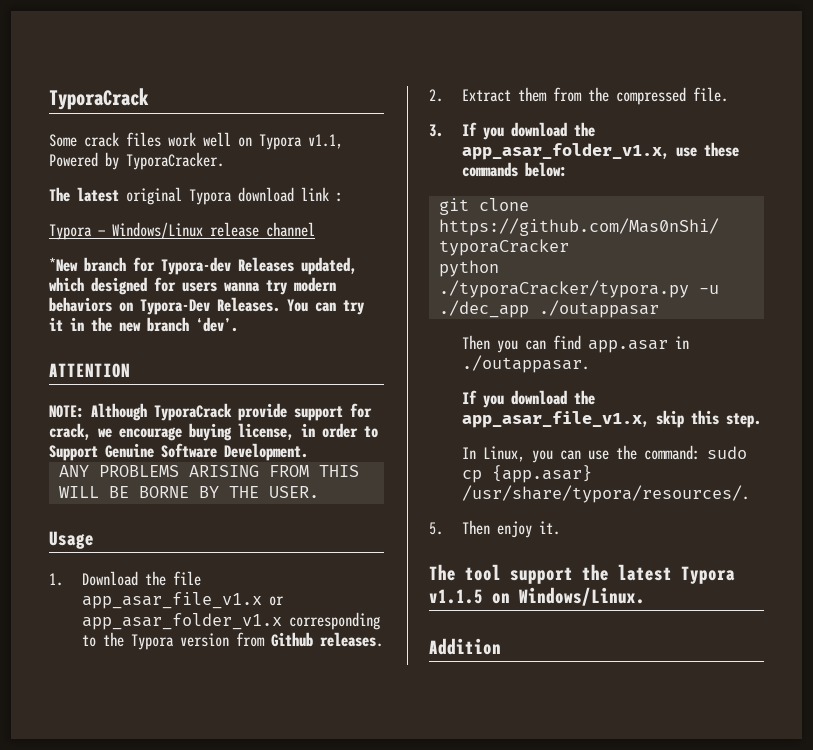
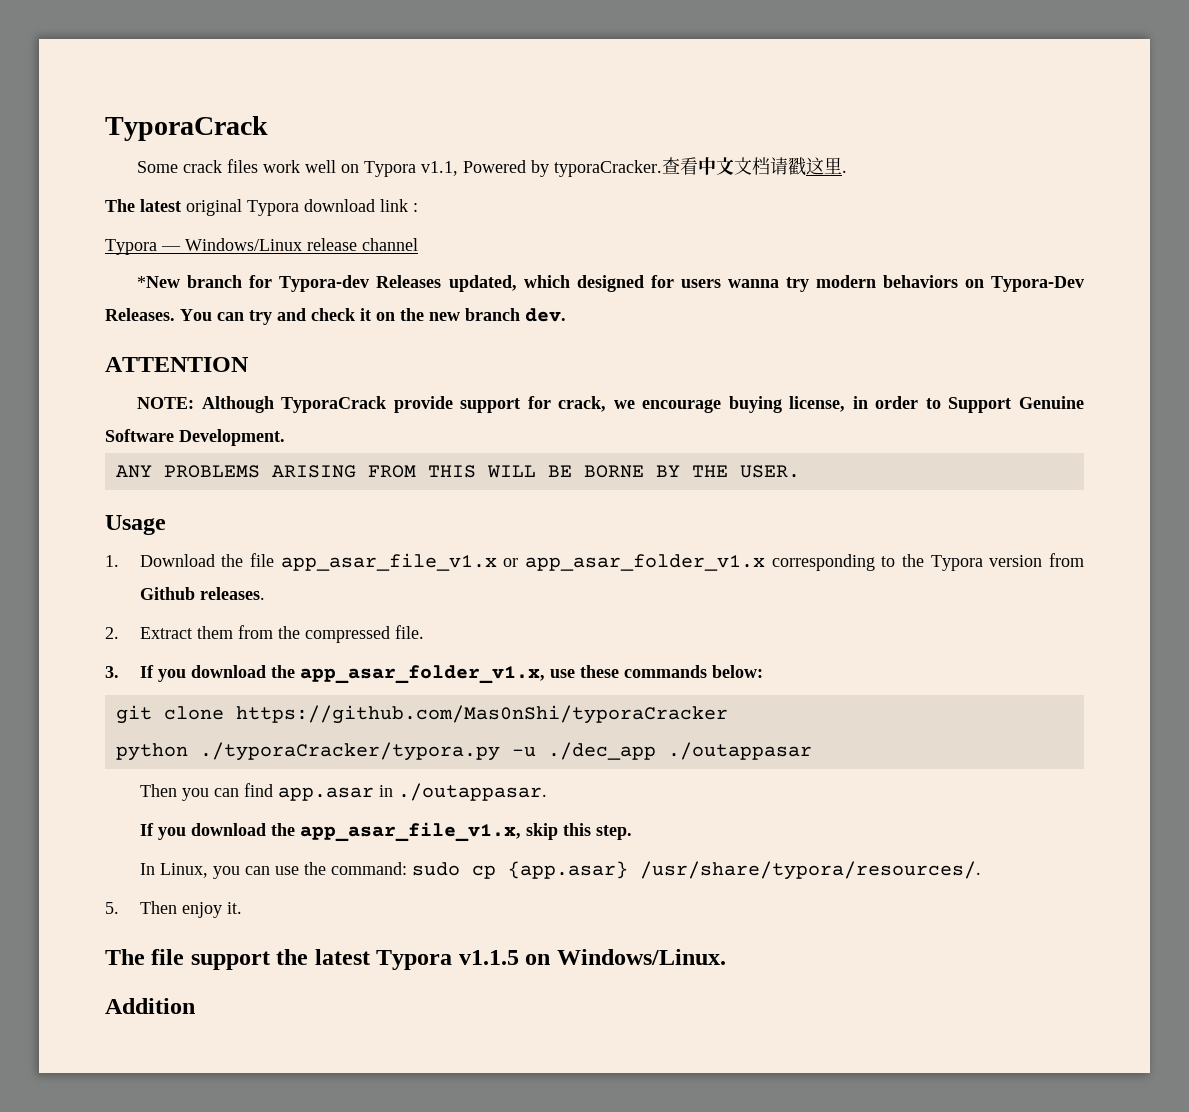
[126,152,224,170] TyporaCracker. -> [554,157,848,177] typoraCracker.查看中文文档请戳这里.
[49,317,84,331] it in -> [277,308,395,321] and check it on
[196,317,238,332] ‘dev’. -> [525,308,566,322] dev.
[465,564,501,581] tool -> [151,949,185,965] file

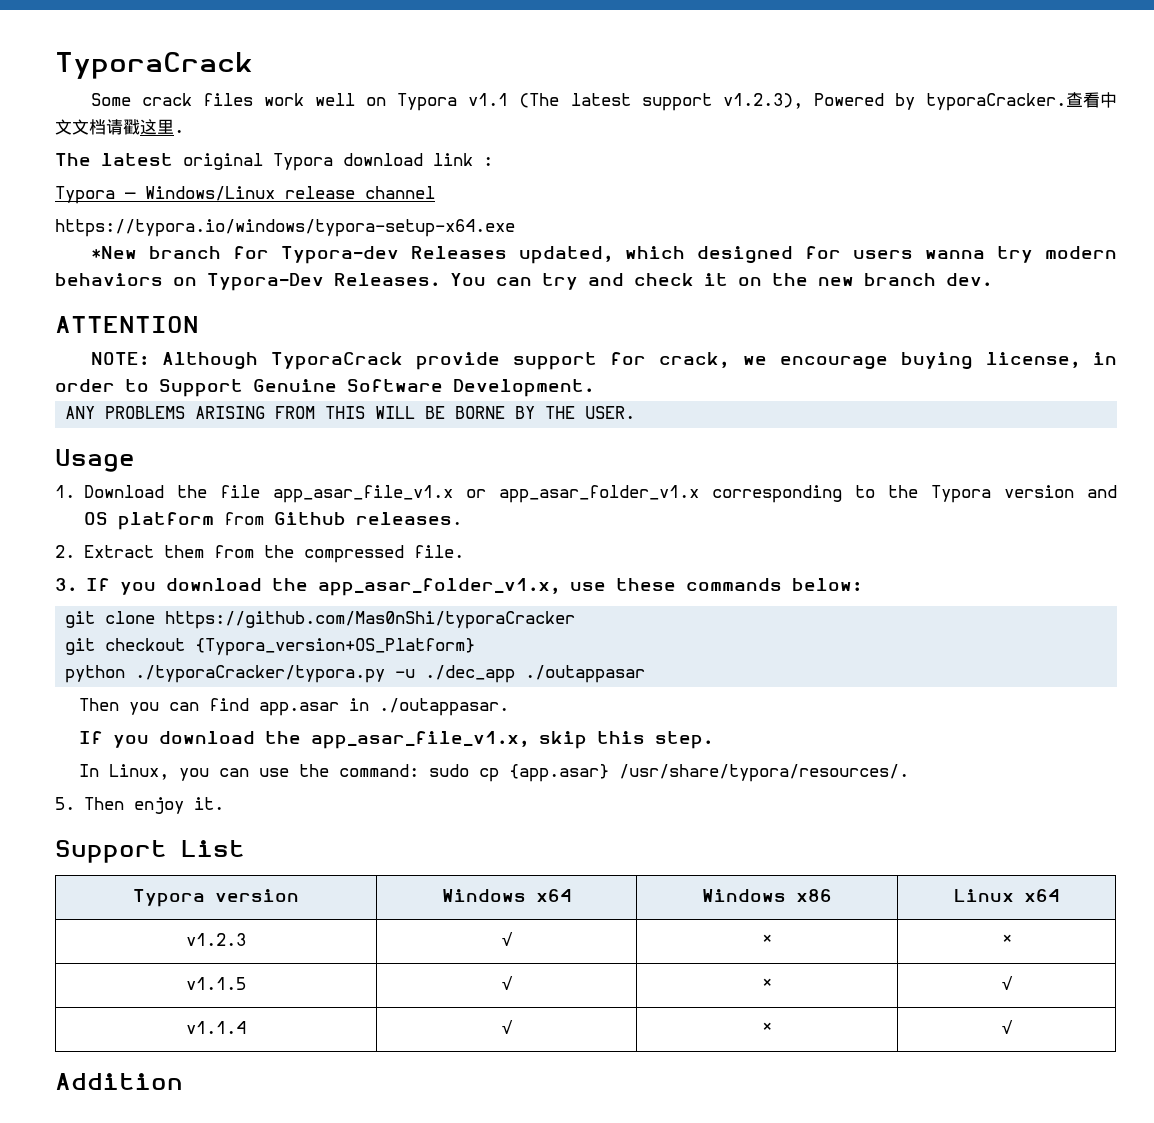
[421,161,459,176] v1.1, -> [468,93,803,111] v1.1 (The latest support v1.2.3),
(418, 244) none -> [55,219,515,237] // https://typora.io/windows/typora-setup-x64.exe
(1043, 561) none -> [1086,485,1117,498] [83,512,214,530] and OS platform
(728, 714) none -> [65,638,476,656] // git checkout {Typora_version+OS_Platform}
[105,949,726,970] The file support the latest Typora v1.1.5 on Windows/Linux. -> [55,840,245,863] [133,889,299,907] [441,889,572,902] [702,889,832,902] [953,889,1060,902] [186,933,246,946] [502,932,513,946] [762,934,772,946] [1001,934,1012,946] [186,977,246,990] [502,976,513,990] [762,978,772,990] [1002,976,1013,990] [186,1021,246,1034] [502,1020,513,1034] [762,1022,772,1034] [1002,1020,1013,1034] Support List // Typora version | Windows x64 | Windows x86 | Linux x64 // v1.2.3 | √ | × | × // v1.1.5 | √ | × | √ // v1.1.4 | √ | × | √

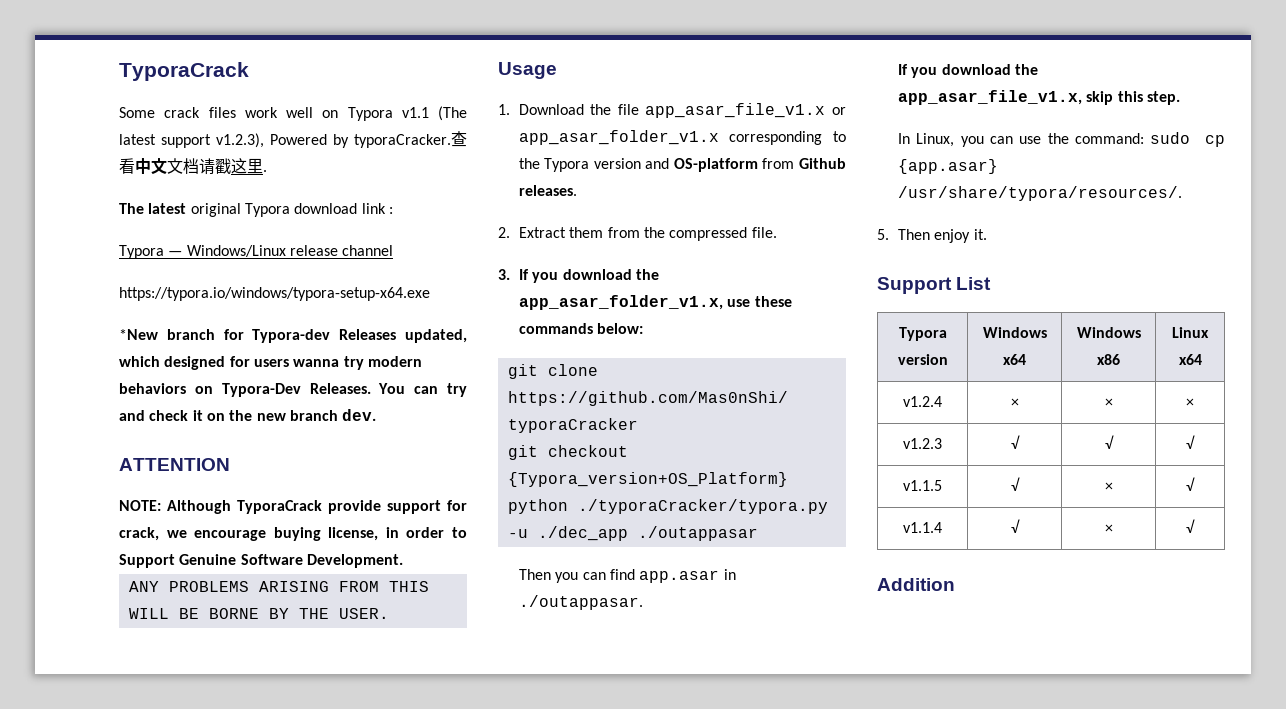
[83,512,214,530] OS platform -> [673,158,758,172] OS-platform
(1060, 895) none -> [903,396,942,407] [1010,398,1019,407] [1104,398,1113,407] [1186,398,1194,407] // v1.2.4 | × | × | ×
[762,934,772,946] [1001,934,1012,946] × | × -> [1104,435,1114,449] [1186,435,1195,449] √ | √

